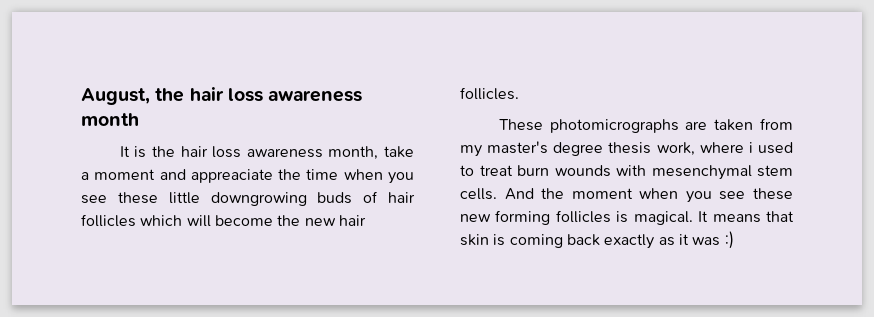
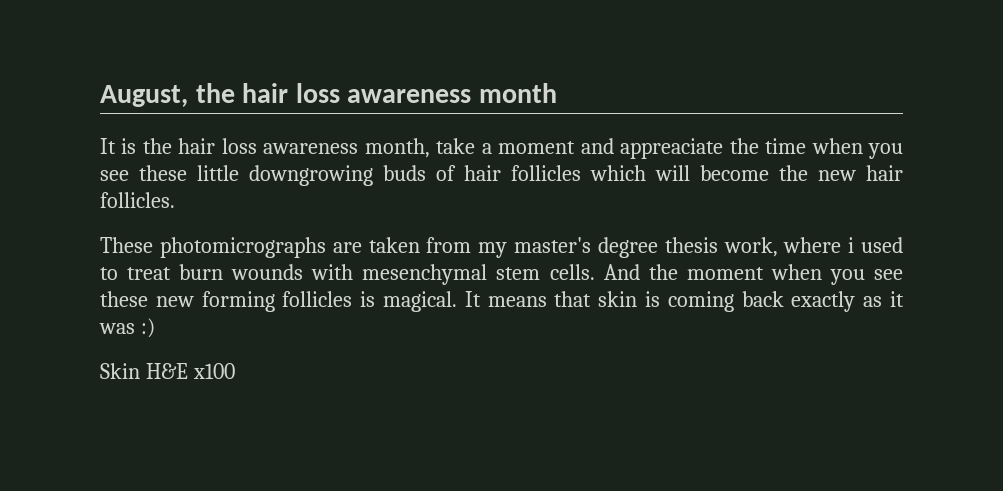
(734, 240) none -> [100,363,235,379] // Skin H&E x100

